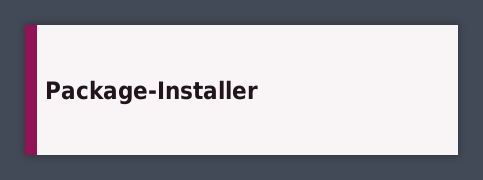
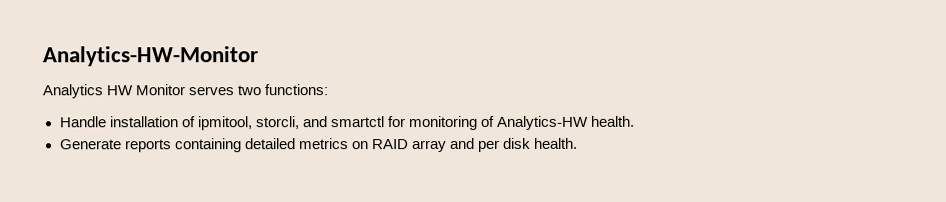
[45,80,258,105] Package-Installer -> [42,46,258,67] [42,84,329,99] [59,115,636,131] [59,137,579,153] Analytics-HW-Monitor // Analytics HW Monitor serves two functions: // Handle installation of ipmitool, storcli, and smartctl for monitoring of Analytics-HW health. // Generate reports containing detailed metrics on RAID array and per disk health.

